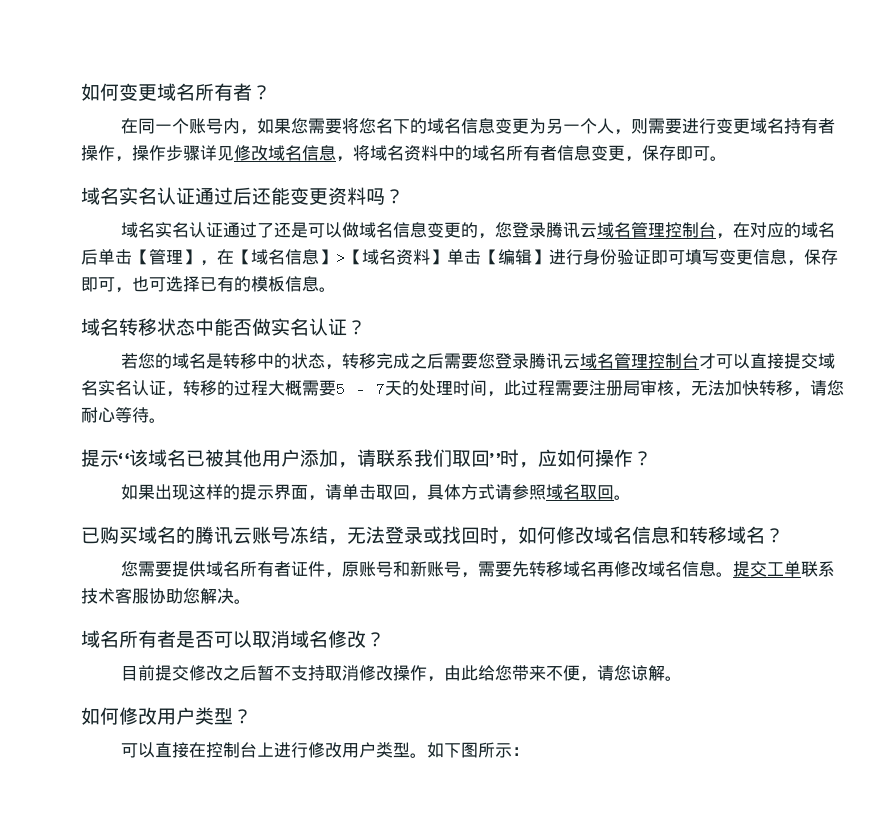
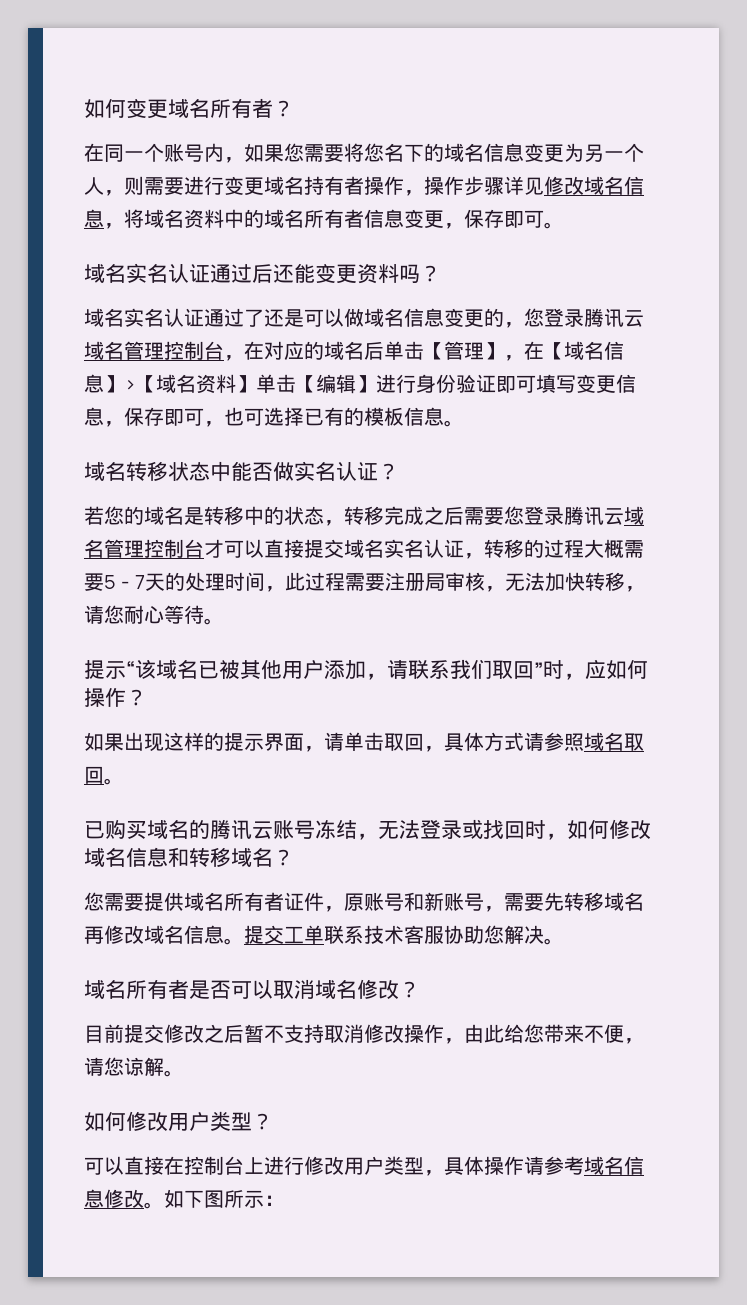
(410, 750) none -> [424,1156,644,1176] [84,1189,144,1208] ，具体操作请参考域名信息修改

